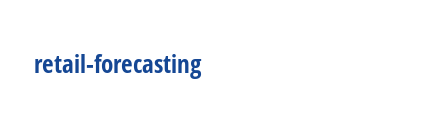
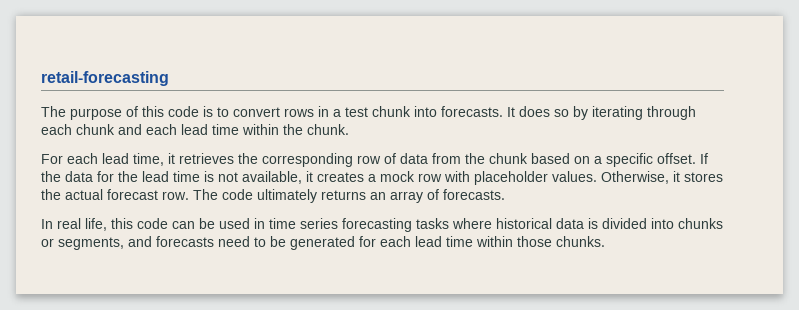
(202, 66) none -> [41,106,696,120] [41,124,349,135] [41,153,708,167] [41,171,723,185] [41,189,505,203] [41,218,723,232] [41,236,605,250] // The purpose of this code is to convert rows in a test chunk into forecasts. It does so by iterating through each chunk and each lead time within the chunk. // For each lead time, it retrieves the corresponding row of data from the chunk based on a specific offset. If the data for the lead time is not available, it creates a mock row with placeholder values. Otherwise, it stores the actual forecast row. The code ultimately returns an array of forecasts. // In real life, this code can be used in time series forecasting tasks where historical data is divided into chunks or segments, and forecasts need to be generated for each lead time within those chunks.

